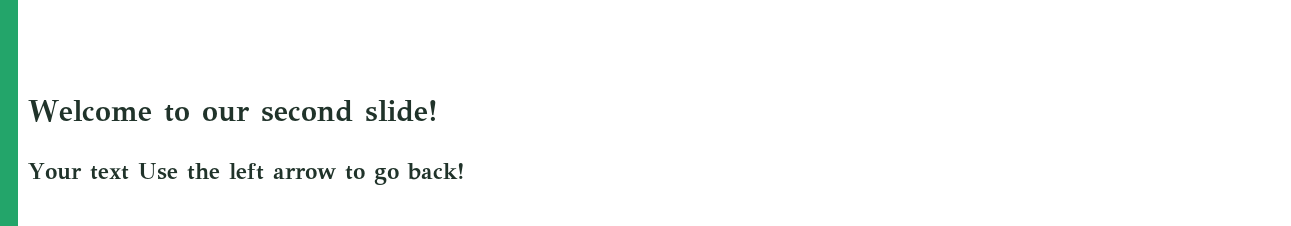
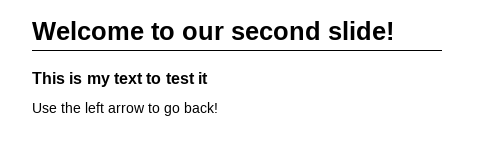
[28,163,129,180] Your text -> [32,72,208,87] This is my text to test it //

